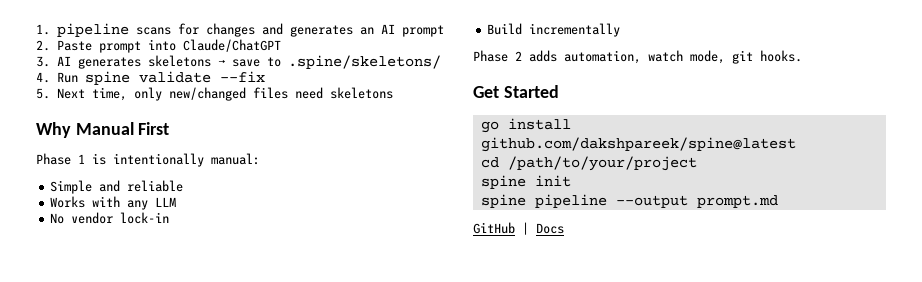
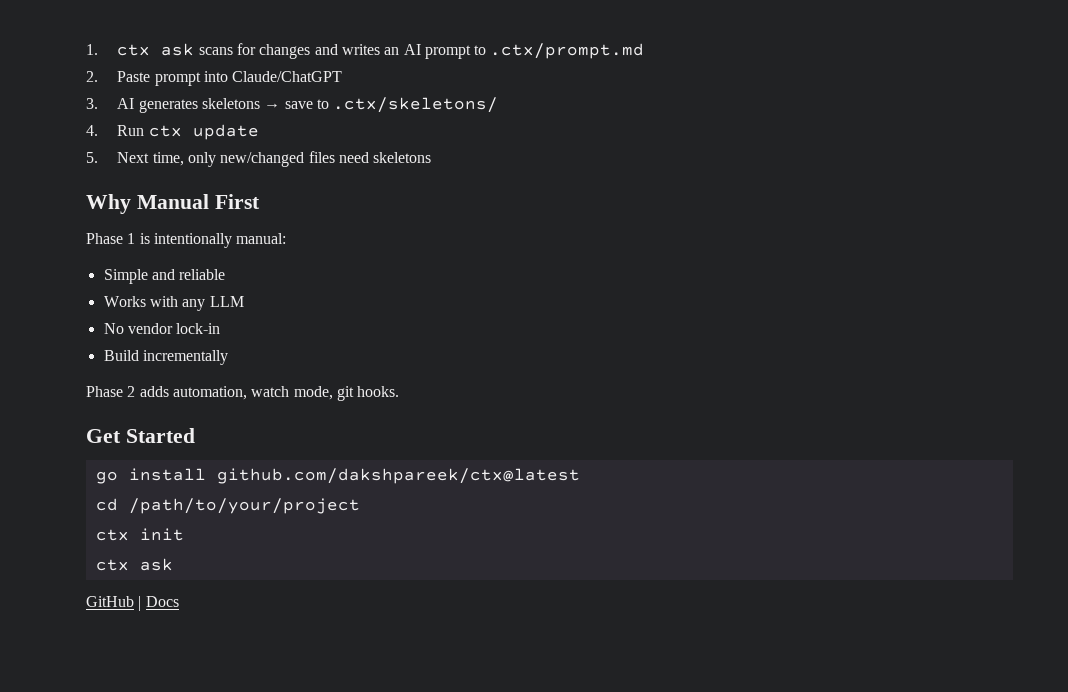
[56,23,129,37] pipeline -> [117,43,195,56] ctx ask
[289,25,353,37] generates -> [341,44,380,55] writes
(444, 31) none -> [474,43,645,59] to .ctx/prompt.md
[287,55,441,69] .spine/skeletons/ -> [333,97,499,113] .ctx/skeletons/
[84,71,265,85] spine validate --fix -> [148,124,259,140] ctx update
[480,137,796,152] github.com/dakshpareek/spine@latest -> [216,468,580,484] github.com/dakshpareek/ctx@latest
[480,175,526,189] spine -> [95,529,129,541] ctx
[480,194,778,208] spine pipeline --output prompt.md -> [95,558,173,571] ctx ask

